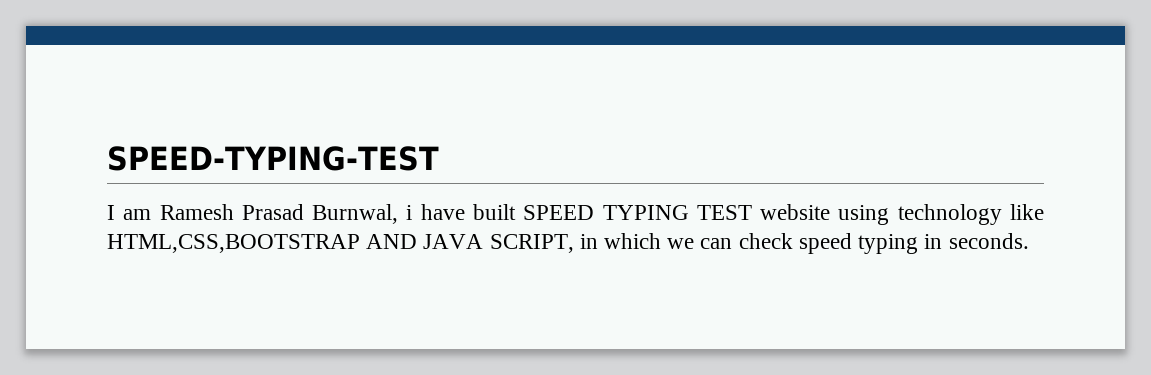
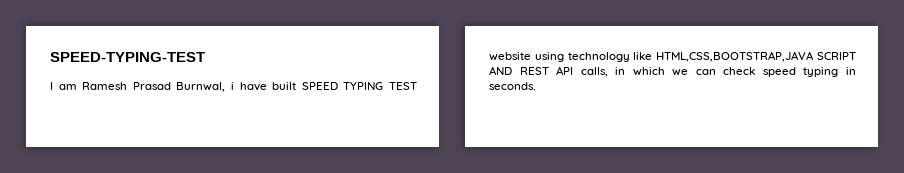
[107,234,574,253] HTML,CSS,BOOTSTRAP AND JAVA SCRIPT, -> [656,51,856,62] [489,66,608,77] HTML,CSS,BOOTSTRAP,JAVA SCRIPT AND REST API calls,

